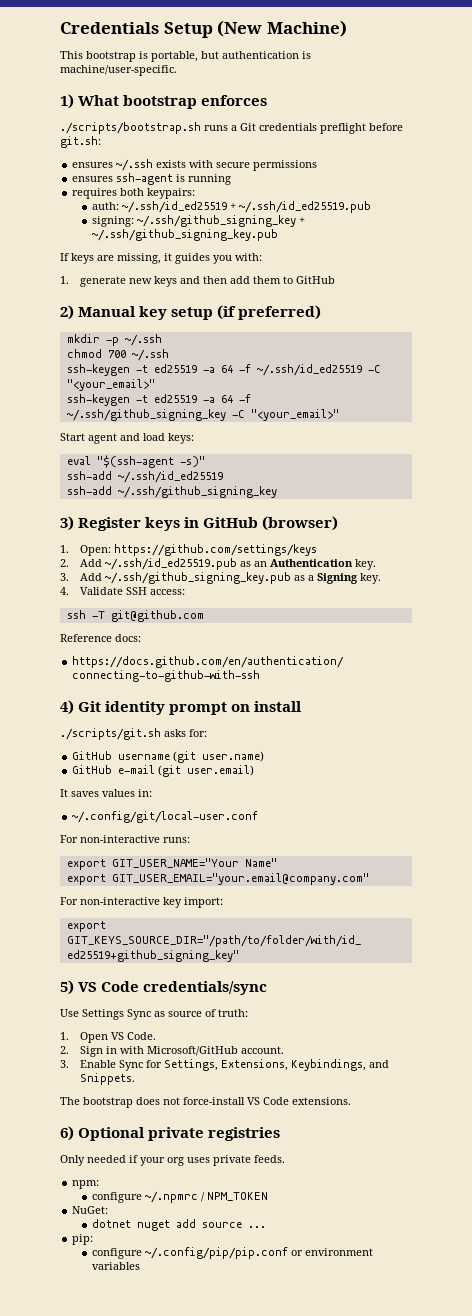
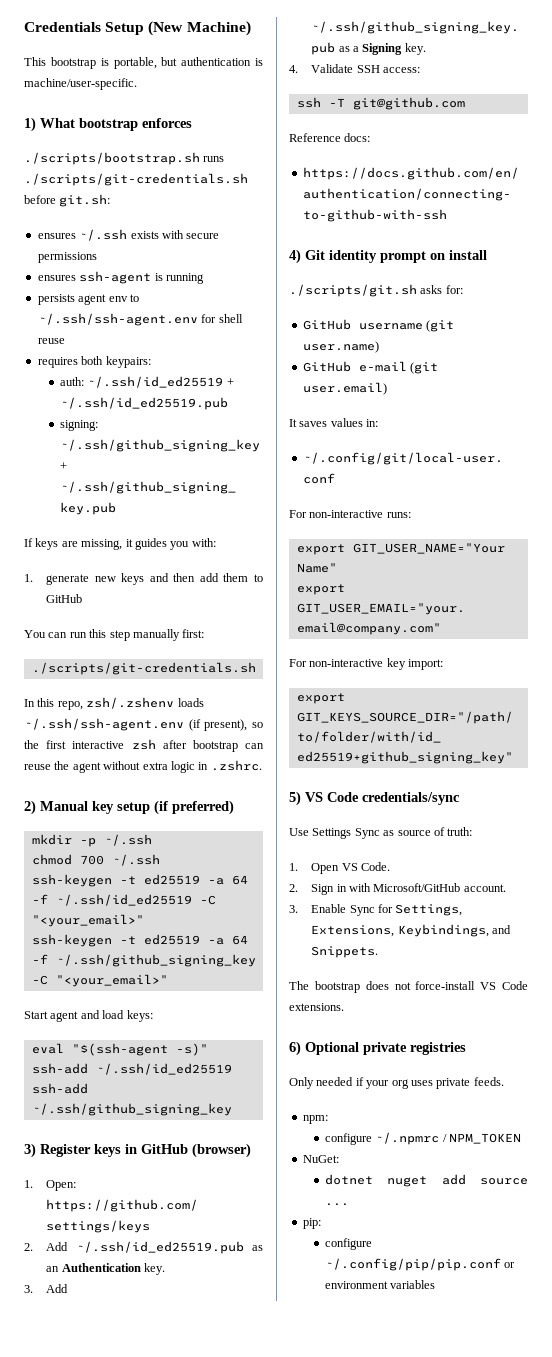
[231,123,366,134] a Git credentials preflight -> [24,173,248,186] ./scripts/git-credentials.sh
(232, 179) none -> [37,294,139,305] [37,313,243,326] [37,338,65,344] // persists agent env to ~/.ssh/ssh-agent.env for shell reuse
(335, 280) none -> [24,629,205,641] [31,662,256,675] [24,697,204,710] [24,718,263,731] [24,739,264,752] [24,760,262,773] // You can run this step manually first: // ./scripts/git-credentials.sh // In this repo, zsh/.zshenv loads ~/.ssh/ssh-agent.env (if present), so the first interactive zsh after bootstrap can reuse the agent without extra logic in .zshrc.

